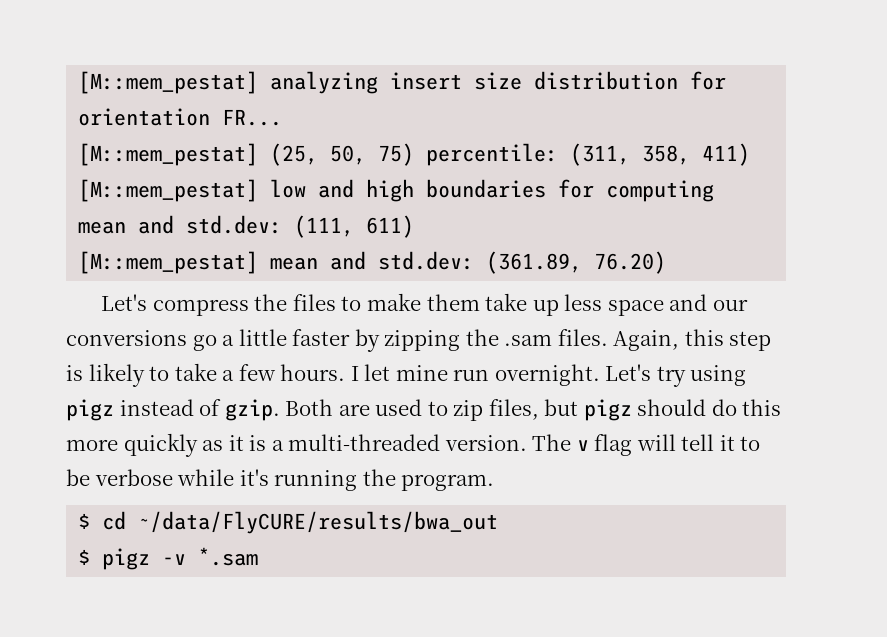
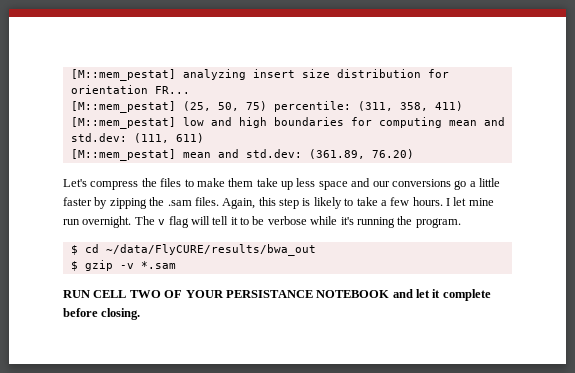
[605,364,747,387] [66,399,782,421] [66,433,527,457] Let's try using pigz instead of gzip. Both are used to zip files, but pigz should do this more quickly as it is a multi-threaded version. -> (132, 222) none
[102,548,151,570] pigz -> [84,260,113,271] gzip
(259, 556) none -> [63,289,491,301] [63,308,141,320] // RUN CELL TWO OF YOUR PERSISTANCE NOTEBOOK and let it complete before closing.

